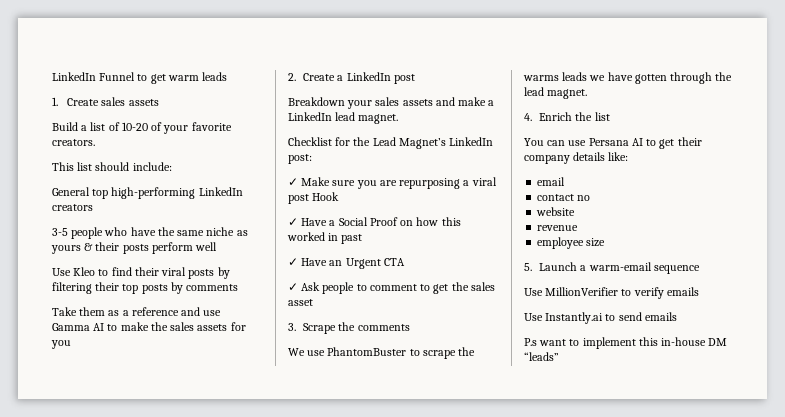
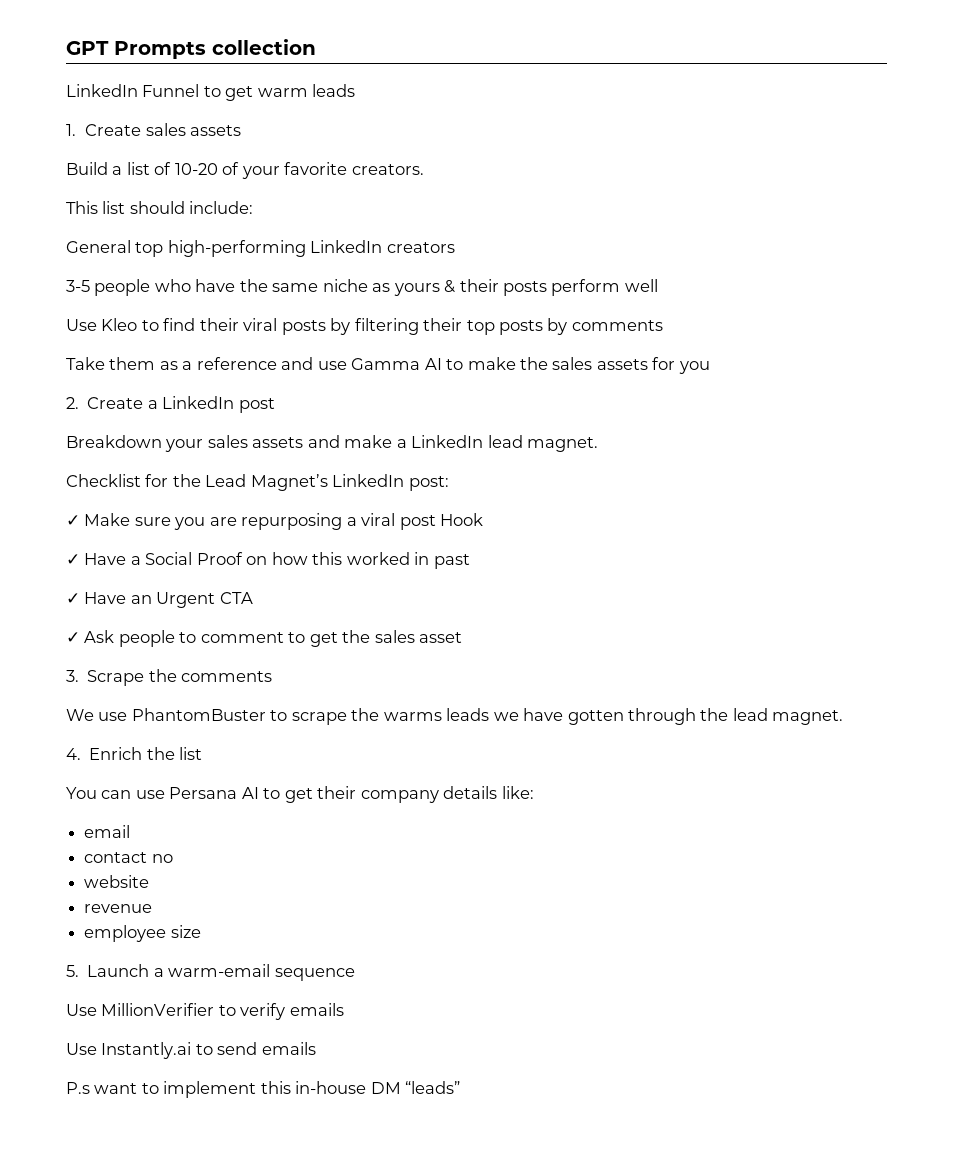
(52, 76) none -> [66,39,316,59] GPT Prompts collection //

